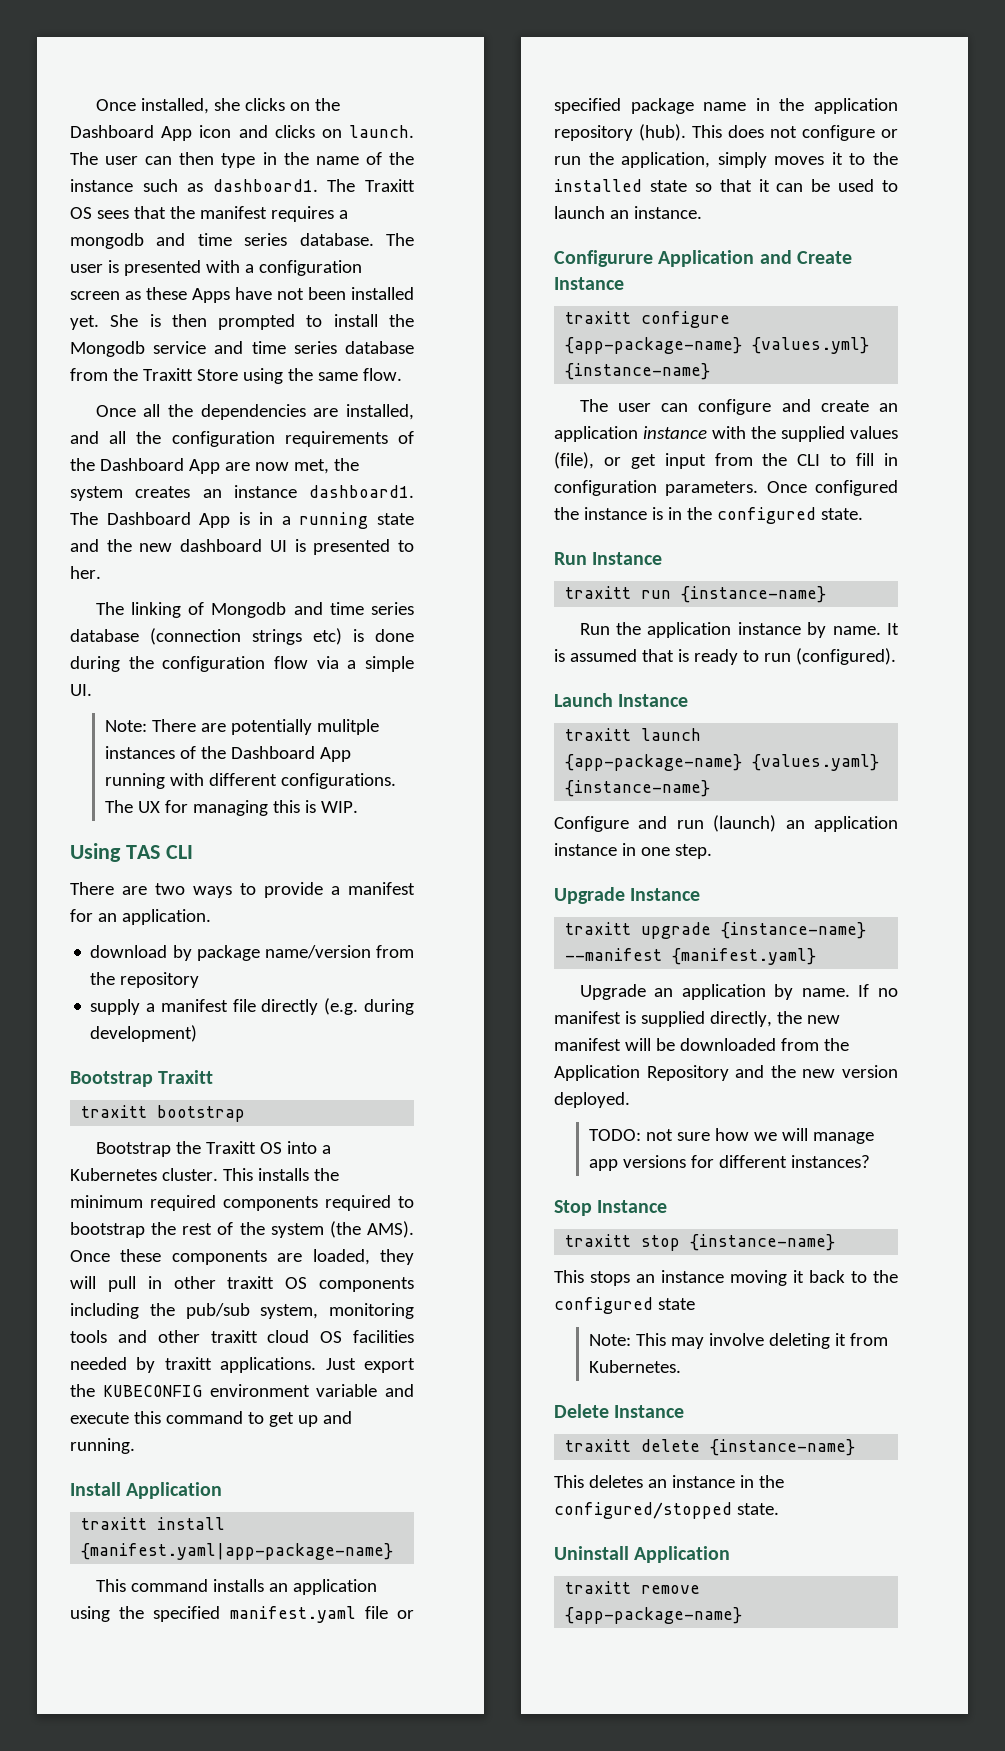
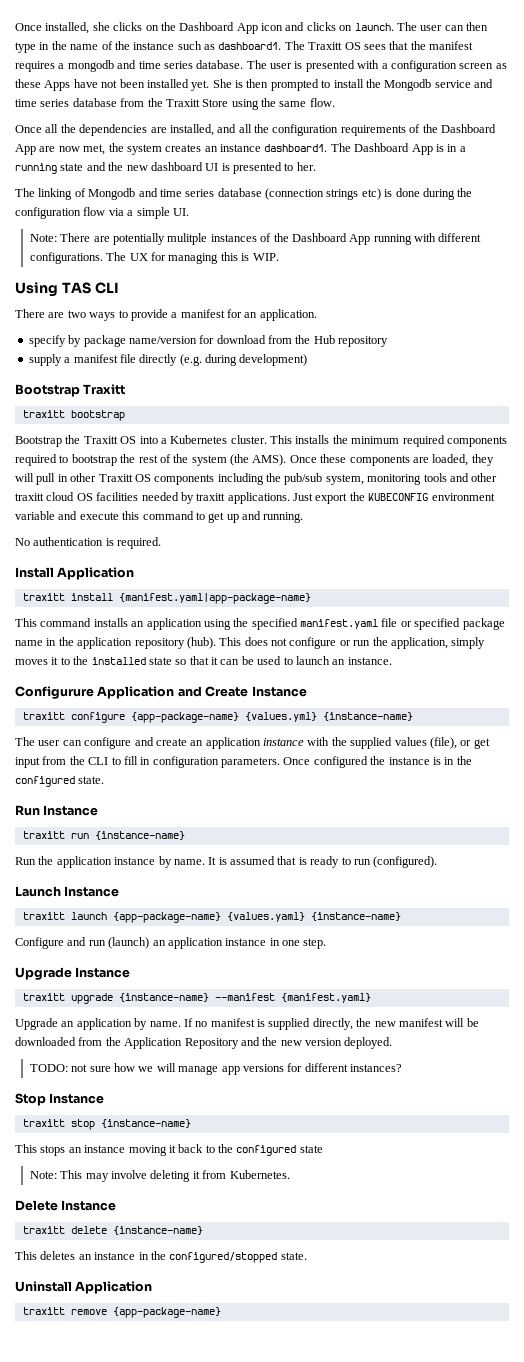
[90,945,168,958] download -> [28,335,66,347] specify
[375,945,414,958] [90,972,116,985] from the -> [199,335,335,344] for download from the Hub
[227,1276,275,1289] traxitt -> [98,474,133,482] Traxitt
(135, 1446) none -> [15,537,162,549] // No authentication is required.

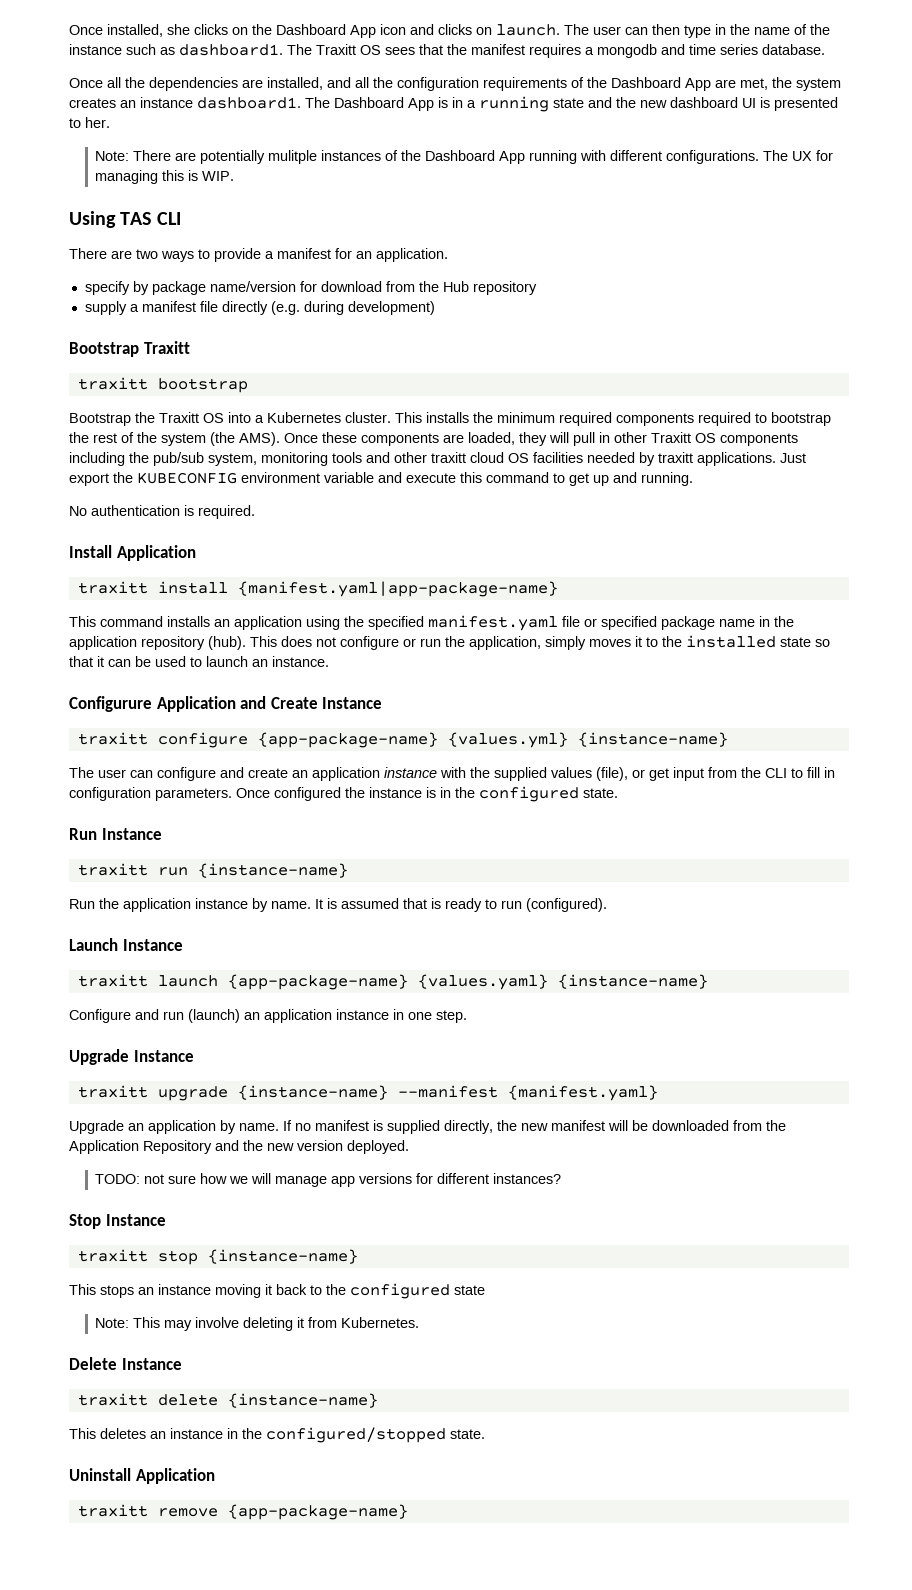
[246,60,507,72] [15,79,493,91] [15,98,335,110] The user is presented with a configuration screen as these Apps have not been installed yet. She is then prompted to install the Mongodb service and time series database from the Traxitt Store using the same flow. -> (825, 49) none
[58,146,80,152] now -> (736, 83) none
[15,188,473,200] [15,207,189,219] // The linking of Mongodb and time series database (connection strings etc) is done during the configuration flow via a simple UI. -> (110, 122) none

